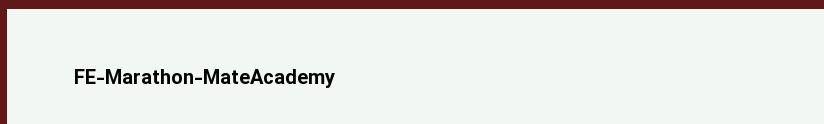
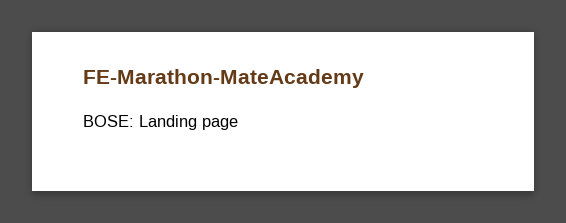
(335, 78) none -> [83,115,238,130] // BOSE: Landing page

